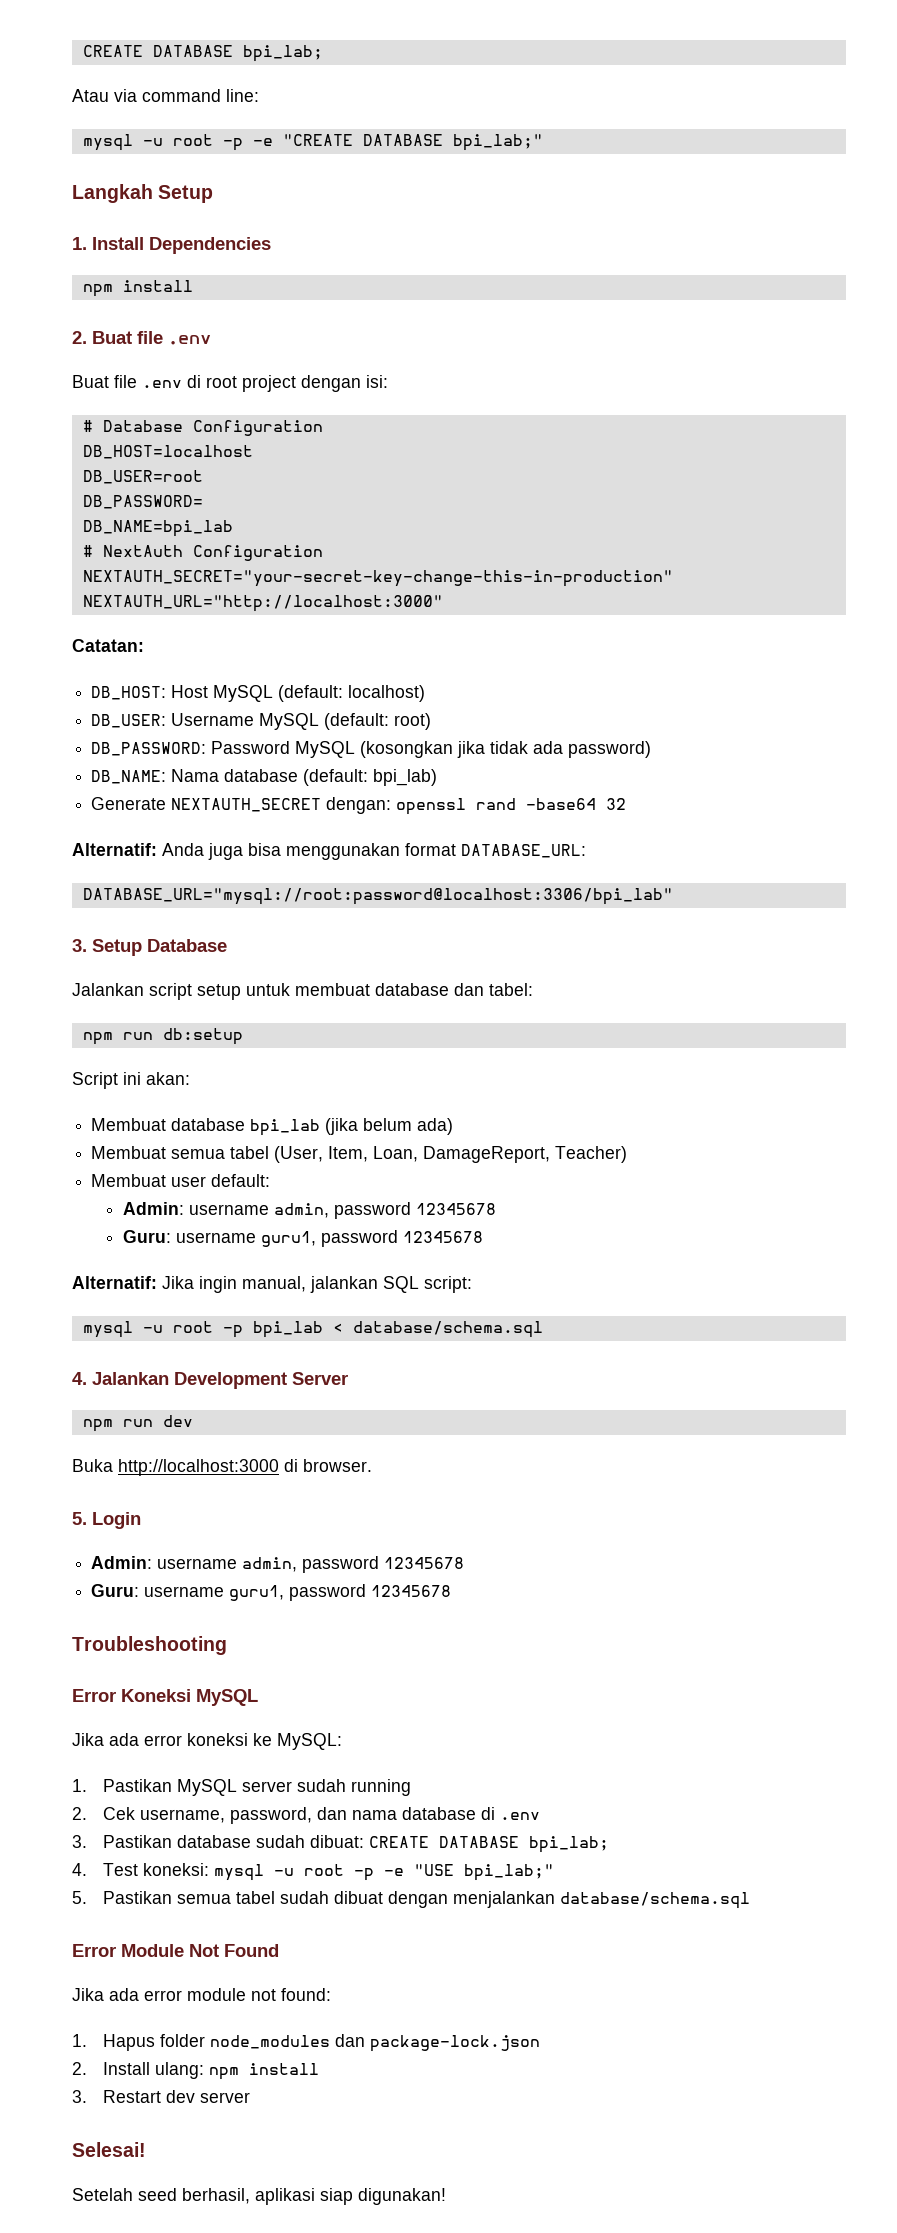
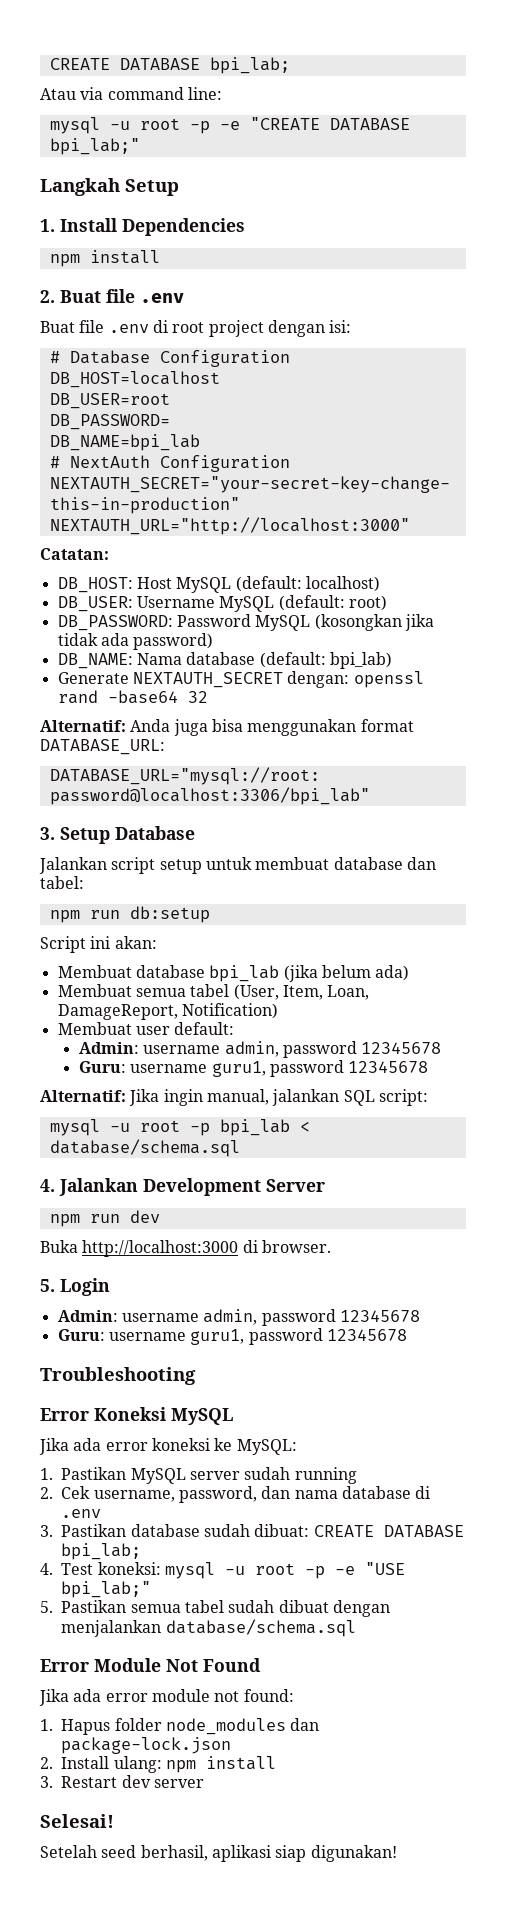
[555,1146,628,1163] Teacher) -> [181,1003,278,1019] Notification)

